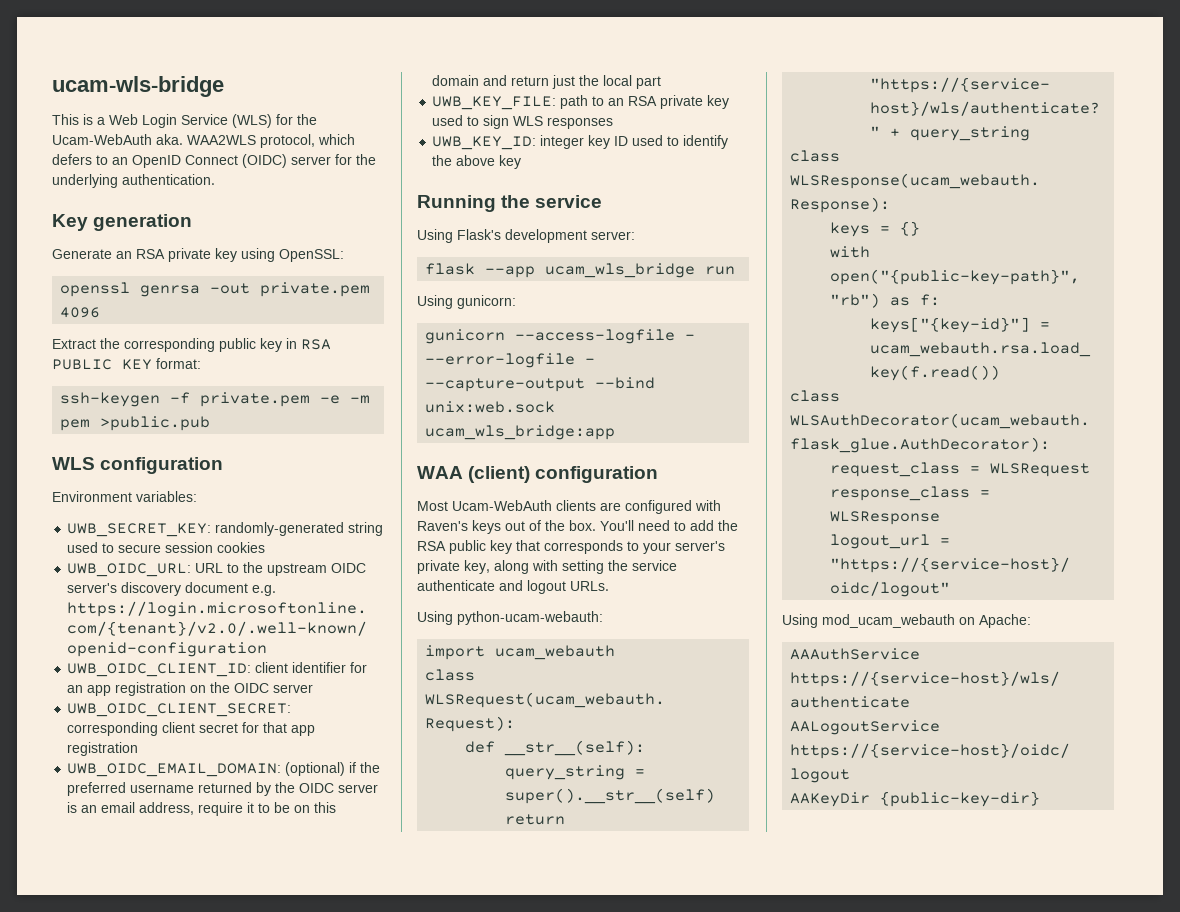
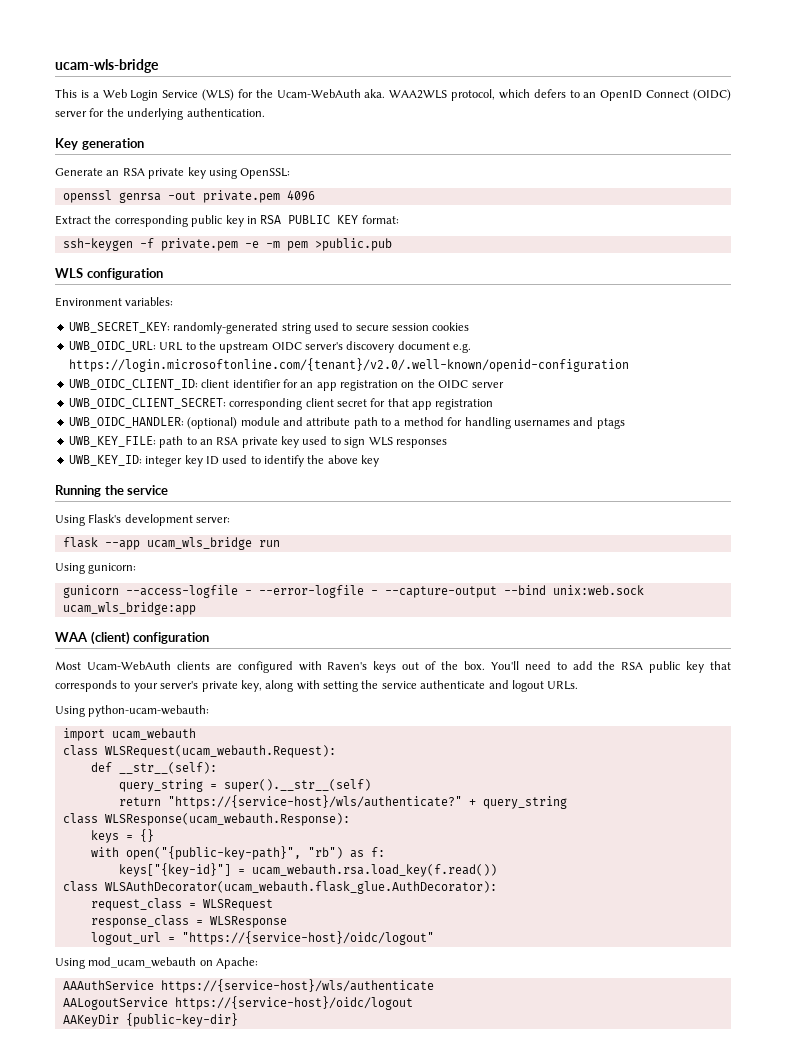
[67,762,381,777] [67,782,379,796] [67,802,337,816] [432,75,662,89] UWB_OIDC_EMAIL_DOMAIN: (optional) if the preferred username returned by the OIDC server is an email address, require it to be on this domain and return just the local part -> [68,417,625,429] UWB_OIDC_HANDLER: (optional) module and attribute path to a method for handling usernames and ptags

